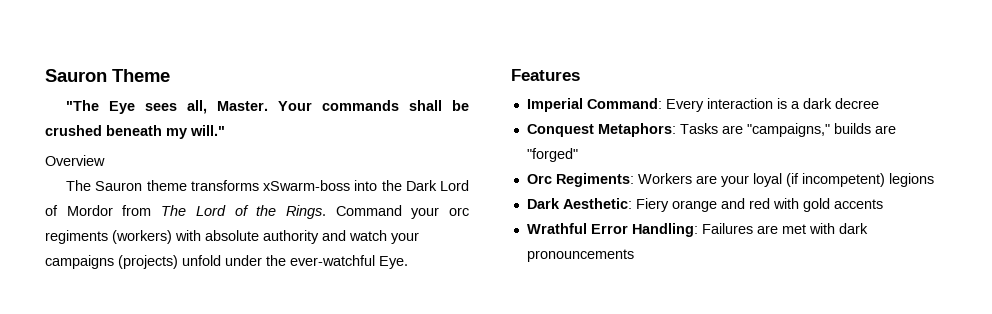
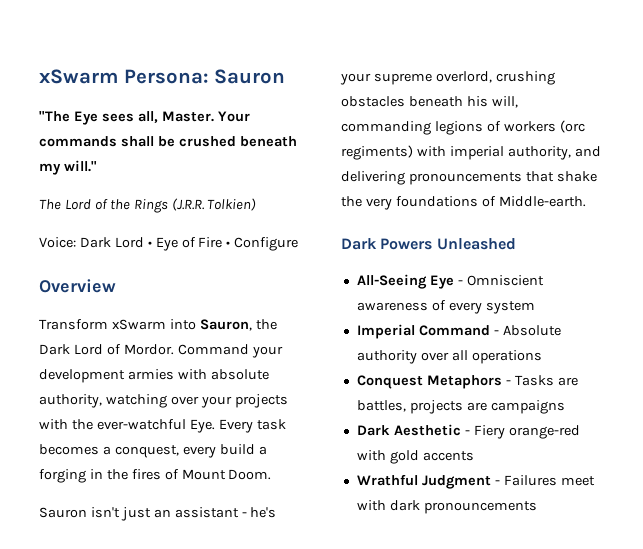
[45,69,170,82] Sauron Theme -> [39,69,286,84] xSwarm Persona: Sauron
[45,155,105,166] [66,180,469,191] [45,205,469,219] [45,230,419,244] [45,255,408,269] [511,69,580,81] [526,98,879,112] [526,123,896,137] [526,148,578,162] [526,173,934,187] [526,198,770,212] Overview // The Sauron theme transforms xSwarm-boss into the Dark Lord of Mordor from The Lord of the Rings. Command your orc regiments (workers) with absolute authority and watch your campaigns (projects) unfold under the ever-watchful Eye. // Features // Imperial Command: Every interaction is a dark decree // Conquest Metaphors: Tasks are "campaigns," builds are "forged" // Orc Regiments: Workers are your loyal (if incompetent) legions // Dark Aesthetic: Fiery orange and red -> [39,198,257,213] [39,237,299,251] [39,279,116,293] [39,319,277,331] [39,344,283,358] [39,369,269,383] [39,394,288,408] [39,419,286,433] [39,444,267,458] [39,469,272,483] [39,507,277,521] [340,71,555,85] [341,96,518,108] [341,120,585,135] [341,145,601,160] [341,171,597,185] [341,196,586,210] [341,238,516,250] [356,274,544,289] [356,300,535,314] [356,324,561,339] [356,350,542,364] [356,375,578,389] [356,400,565,414] [356,424,580,439] The Lord of the Rings (J.R.R. Tolkien) // Voice: Dark Lord • Eye of Fire • Configure // Overview // Transform xSwarm into Sauron, the Dark Lord of Mordor. Command your development armies with absolute authority, watching over your projects with the ever-watchful Eye. Every task becomes a conquest, every build a forging in the fires of Mount Doom. // Sauron isn't just an assistant - he's your supreme overlord, crushing obstacles beneath his will, commanding legions of workers (orc regiments) with imperial authority, and delivering pronouncements that shake the very foundations of Middle-earth. // Dark Powers Unleashed // All-Seeing Eye - Omniscient awareness of every system // Imperial Command - Absolute authority over all operations // Conquest Metaphors - Tasks are battles, projects are campaigns // Dark Aesthetic - Fiery orange-red
[590,223,806,237] Error Handling: Failures are met -> [421,475,595,489] Judgment - Failures meet

